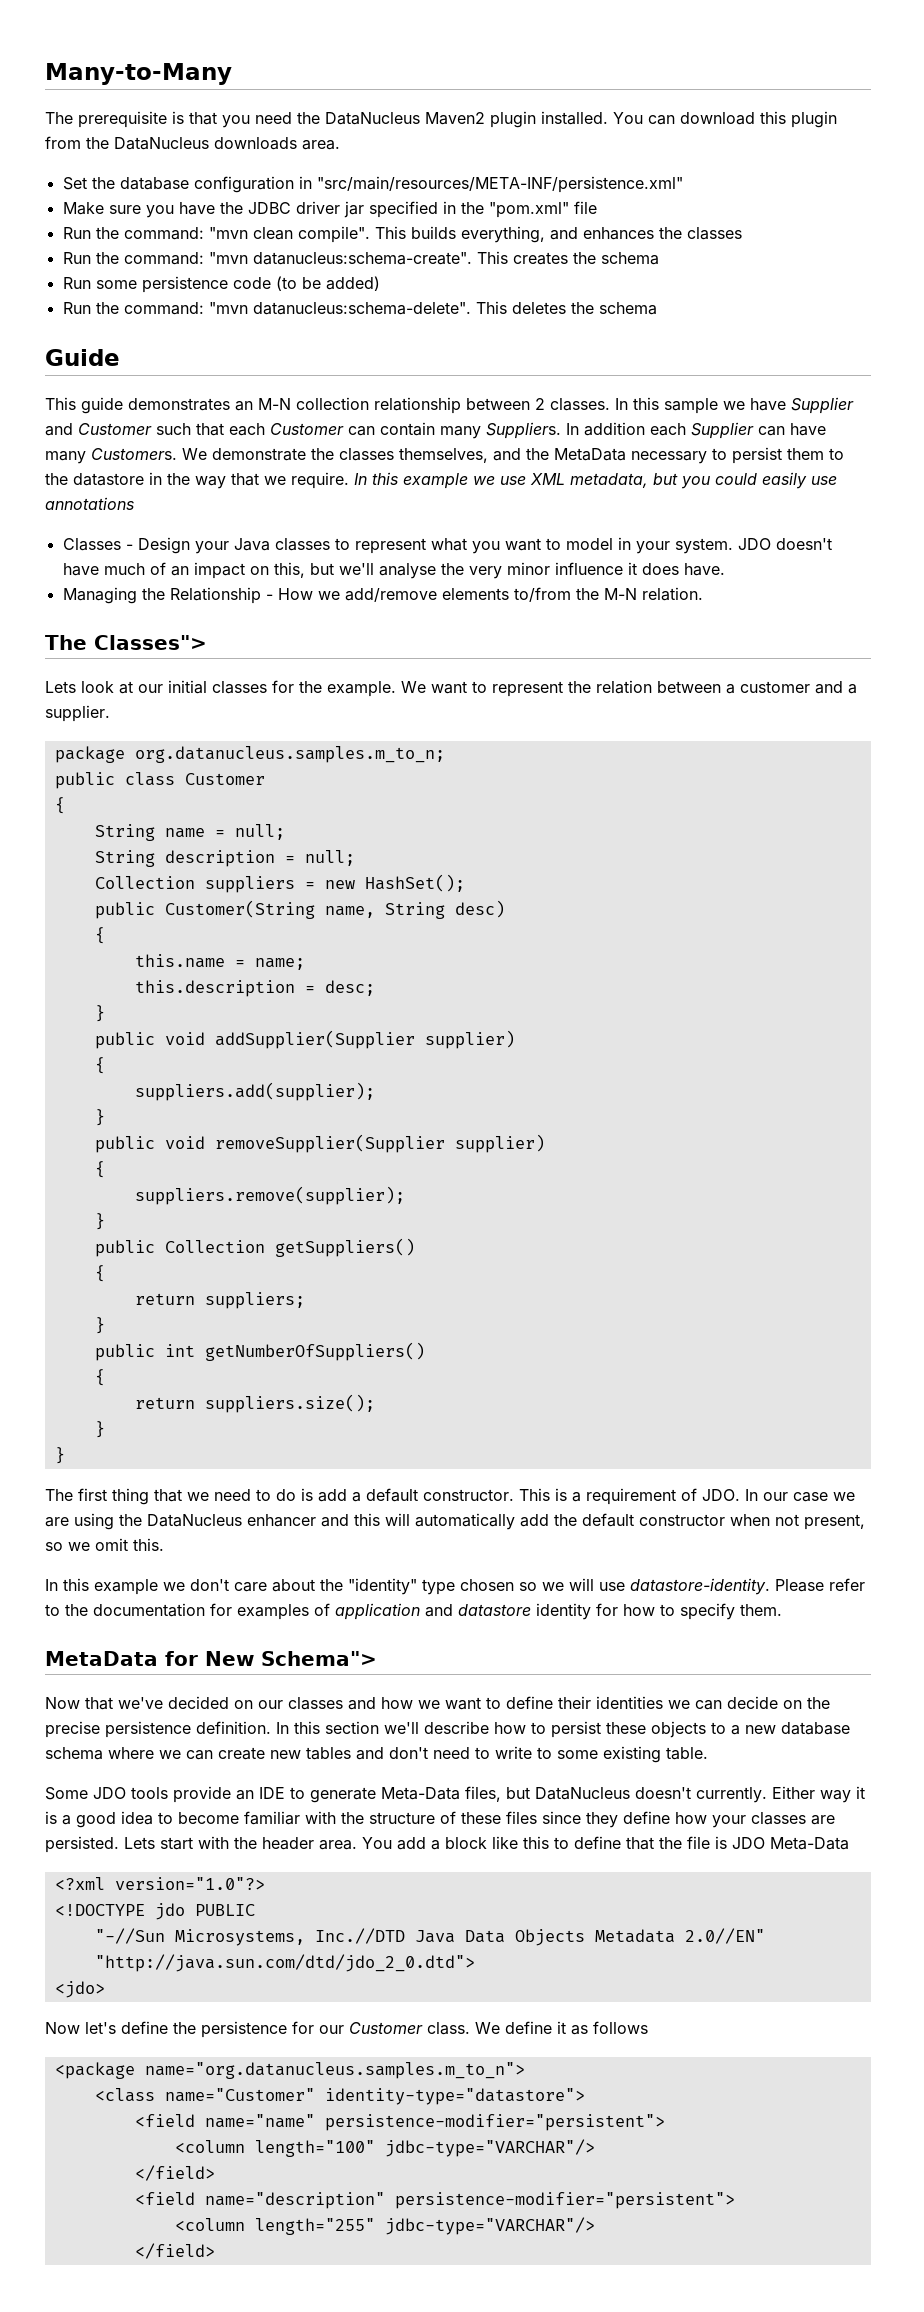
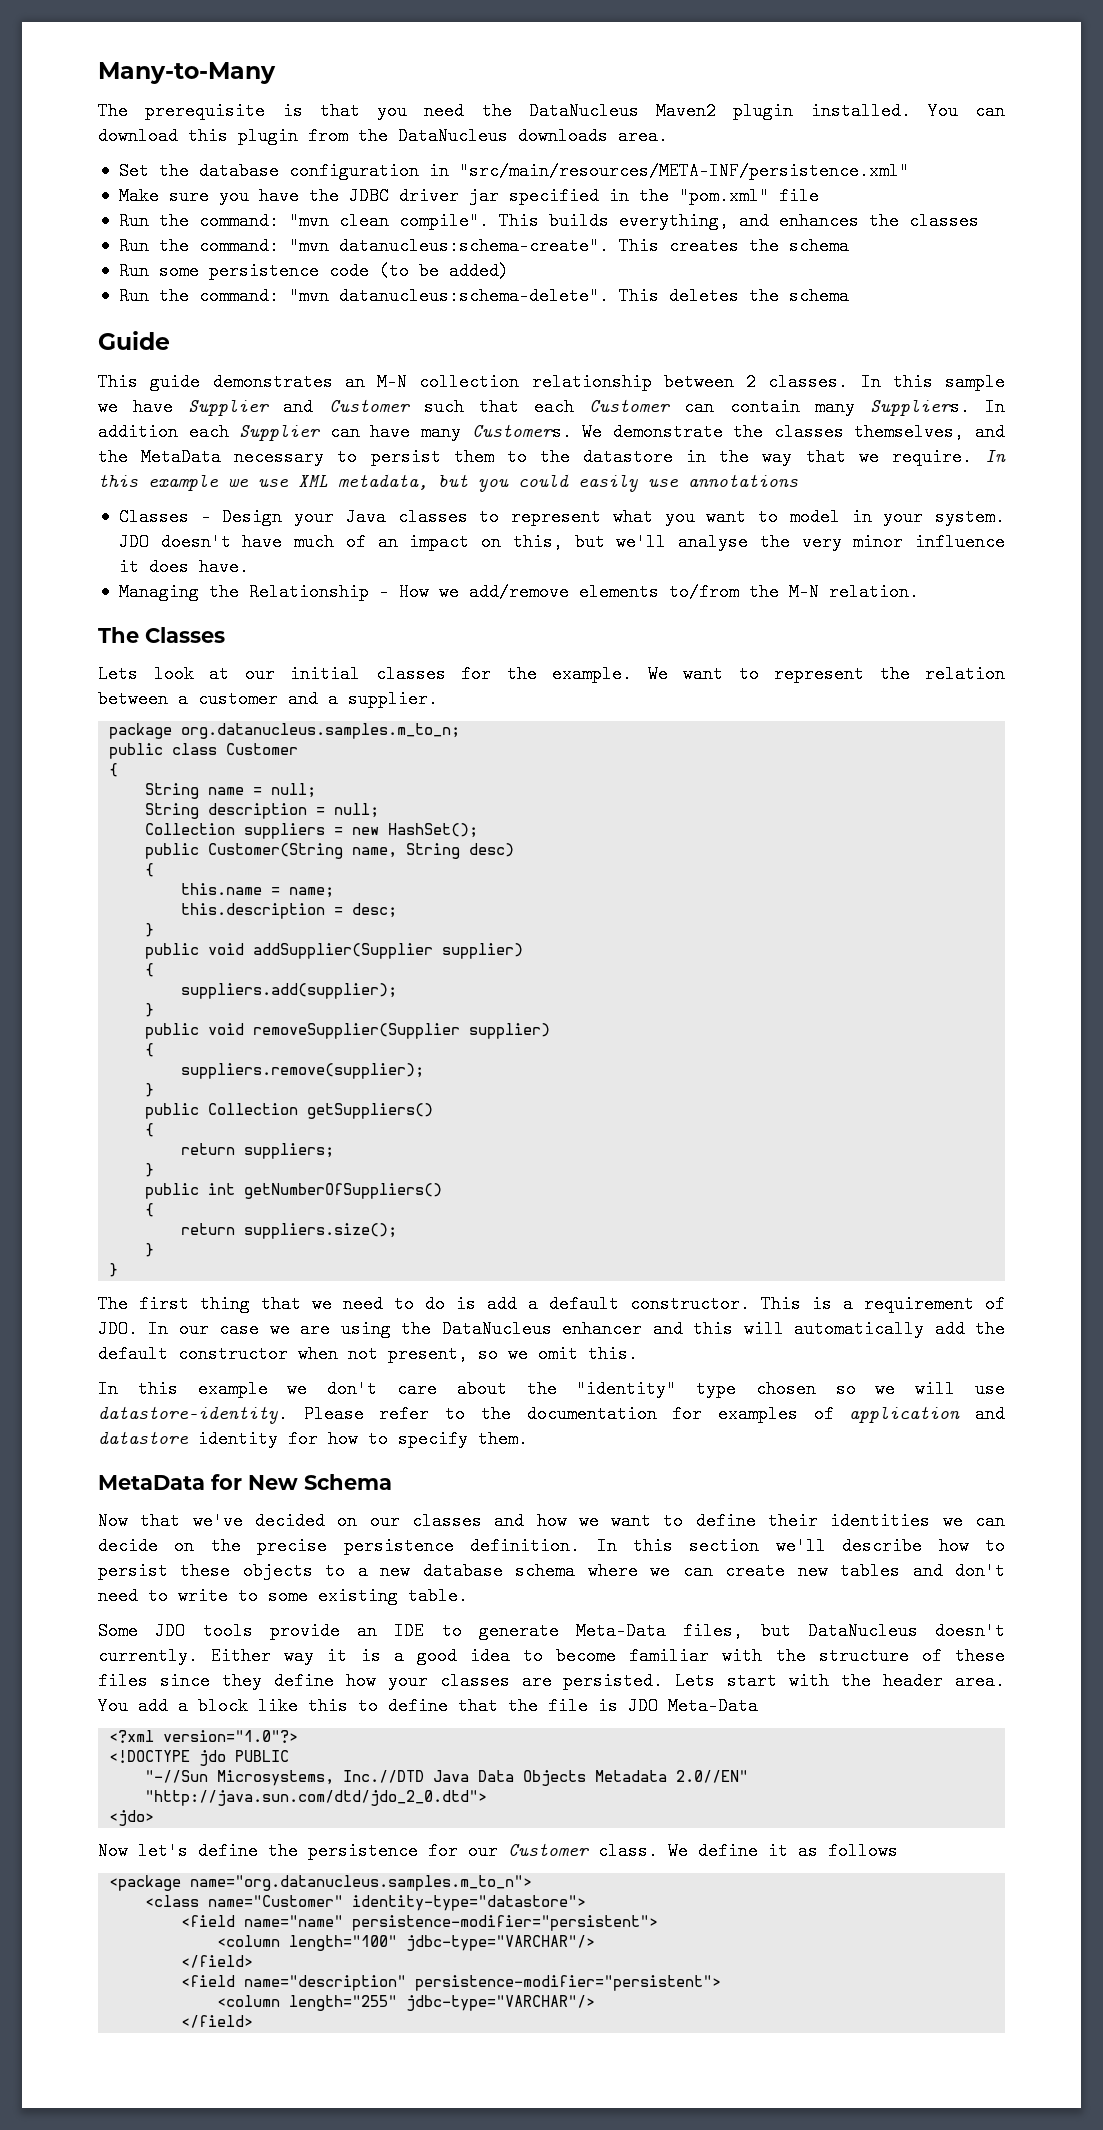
[94,635,207,650] Classes"> -> [145,627,225,643] Classes
[261,1651,377,1666] Schema"> -> [304,1474,392,1490] Schema

